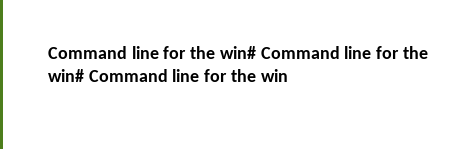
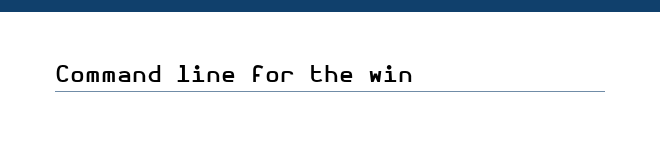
[48,46,428,59] [48,69,256,82] Command line for the win# Command line for the win# Command line for the -> [55,65,354,82] Command line for the

